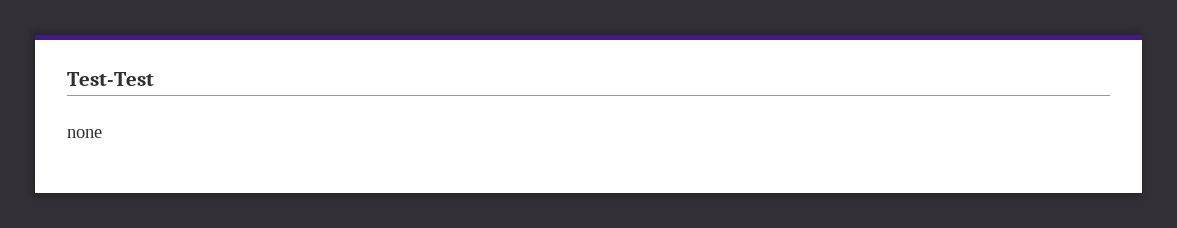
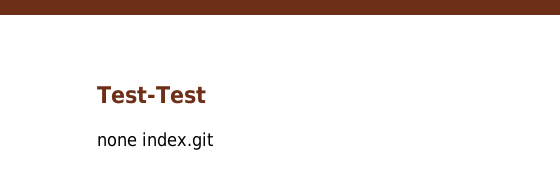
(102, 133) none -> [142,132,213,150] index.git

